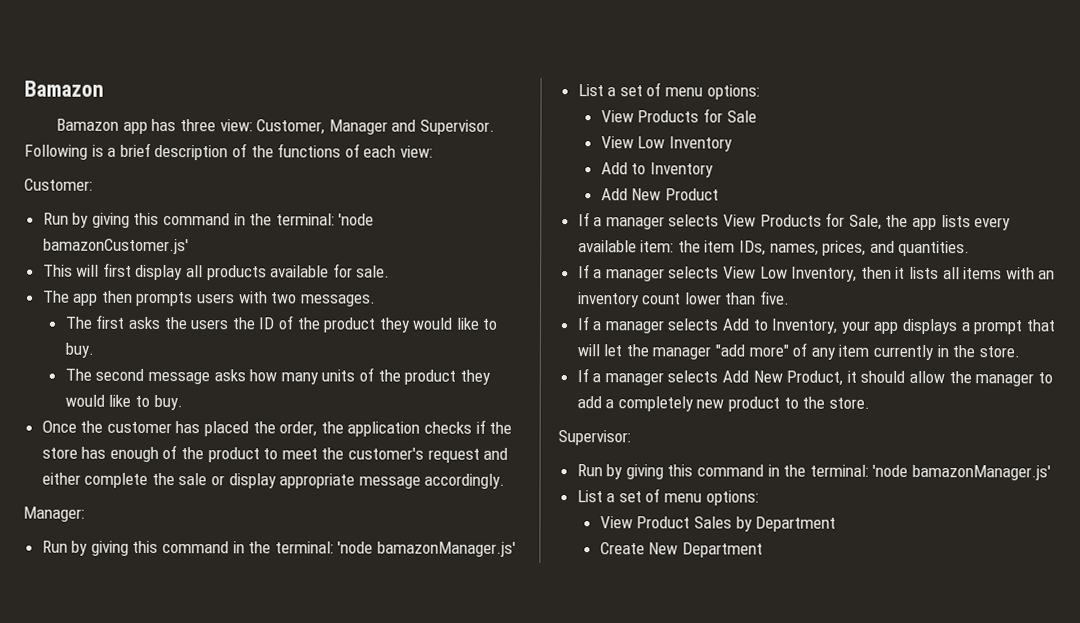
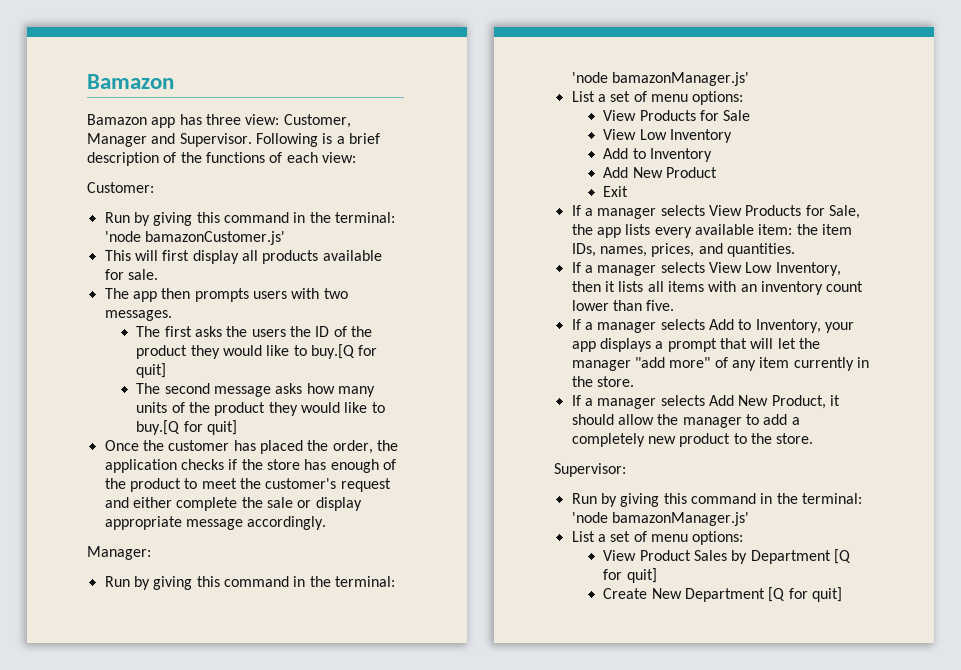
[64,342,94,358] buy. -> [310,344,378,359] [136,363,167,378] buy.[Q for quit]
[153,394,183,411] buy. -> [136,420,237,435] buy.[Q for quit]
(719, 194) none -> [603,186,629,197] // Exit
(837, 524) none -> [833,549,851,564] [603,568,657,583] [Q for quit]
(763, 550) none -> [768,587,842,602] [Q for quit]

